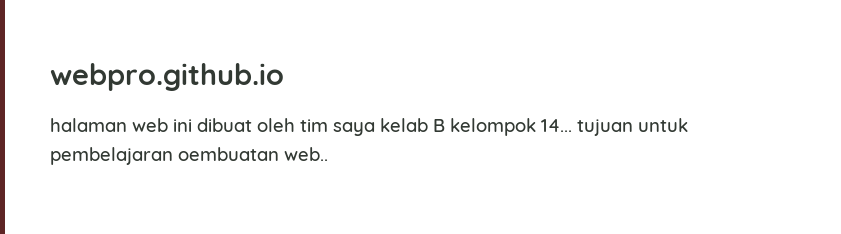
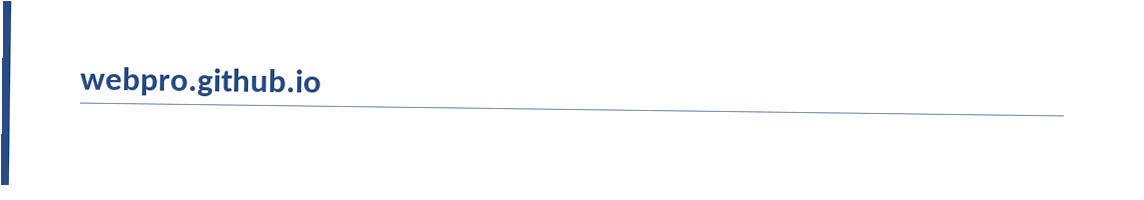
[50,118,688,136] [50,147,328,165] // halaman web ini dibuat oleh tim saya kelab B kelompok 14... tujuan untuk pembelajaran oembuatan web.. -> (322, 82) none

